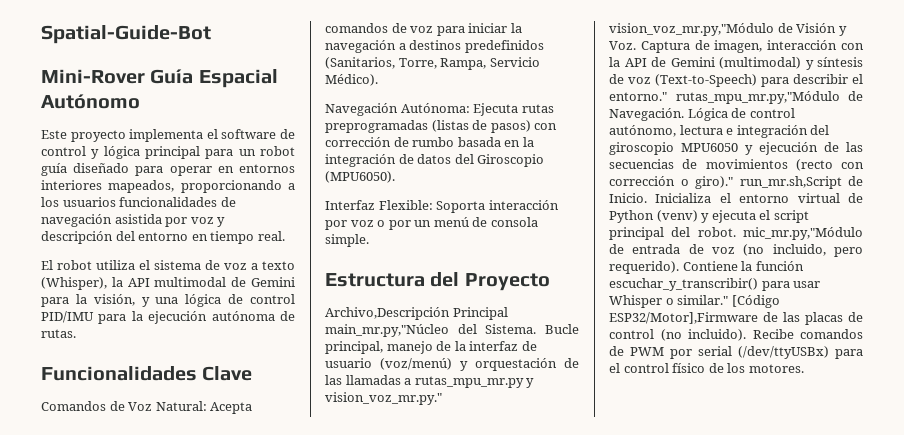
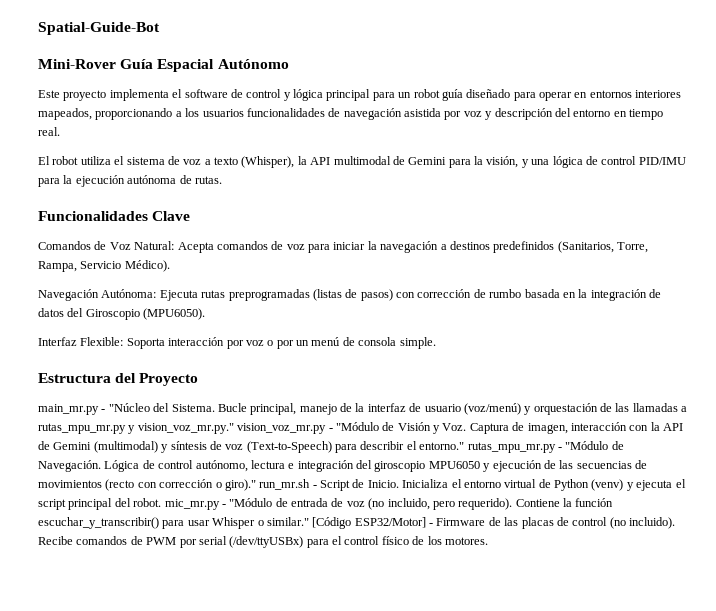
[325,307,508,320] [325,324,449,337] Archivo,Descripción Principal main_mr.py,"Núcleo -> [38,403,150,415] main_mr.py - "Núcleo
[609,23,774,36] vision_voz_mr.py,"Módulo -> [237,422,379,434] vision_voz_mr.py - "Módulo
[675,91,840,104] rutas_mpu_mr.py,"Módulo -> [467,441,609,453] rutas_mpu_mr.py - "Módulo
[739,176,842,189] run_mr.sh,Script -> [259,479,350,491] run_mr.sh - Script
[743,227,863,240] mic_mr.py,"Módulo -> [164,498,273,510] mic_mr.py - "Módulo
[609,312,758,324] ESP32/Motor],Firmware -> [354,517,486,528] ESP32/Motor] - Firmware

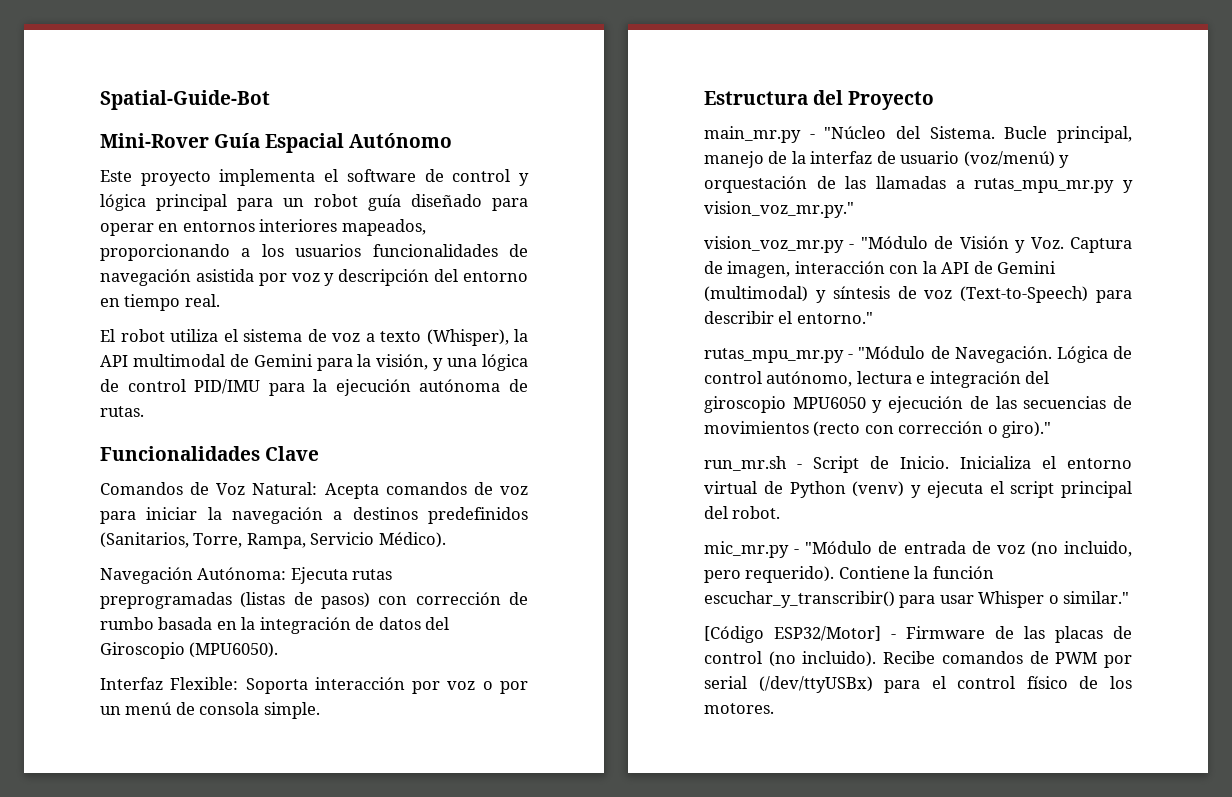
(234, 428) none -> (854, 209) //
(465, 446) none -> (873, 318) //
(256, 485) none -> (1052, 429) //
(162, 502) none -> (781, 512) //
(309, 521) none -> (1130, 597) //

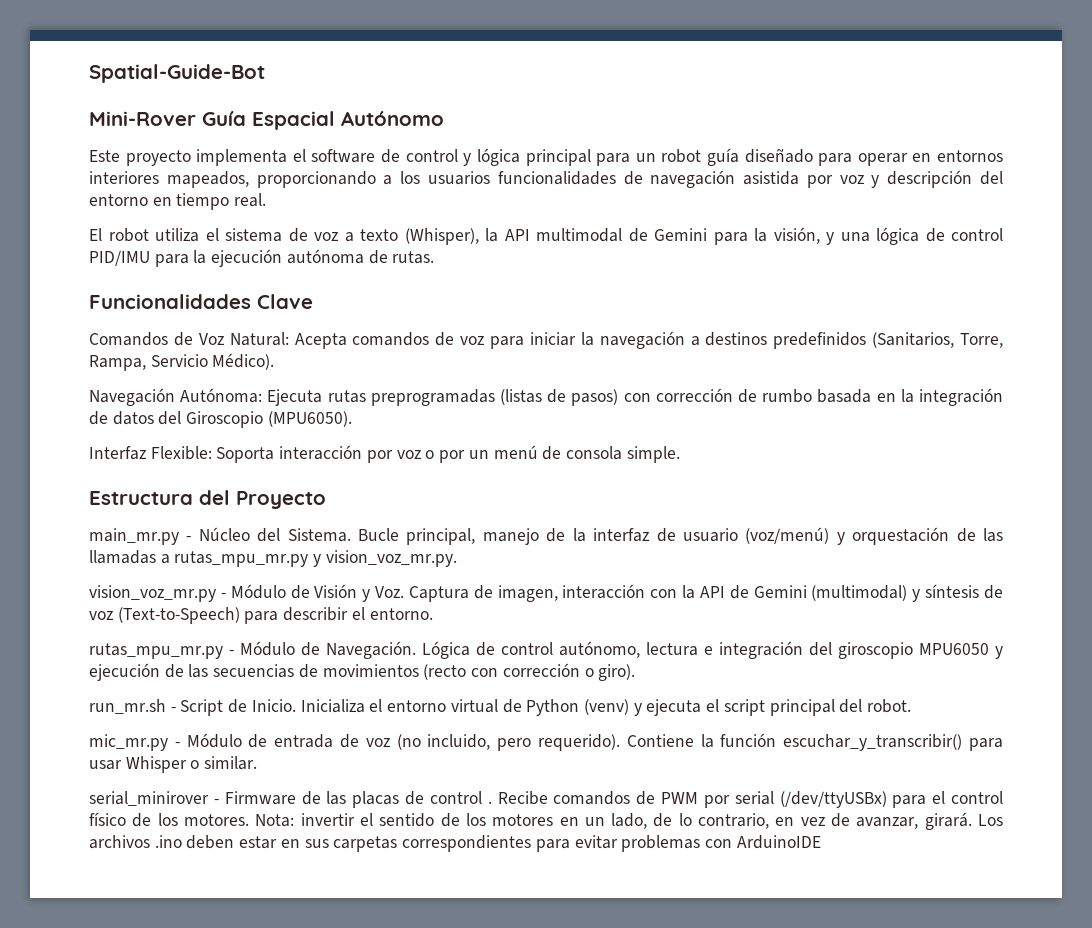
[824,126,887,139] "Núcleo -> [198,527,250,541] Núcleo
[704,201,854,218] vision_voz_mr.py." -> [325,550,457,567] vision_voz_mr.py.
[860,236,928,249] "Módulo -> [230,584,286,599] Módulo
[796,312,873,324] entorno." -> [369,608,433,620] entorno.
[858,346,926,359] "Módulo -> [240,641,295,656] Módulo
[1002,421,1052,438] giro)." -> [598,664,636,681] giro).
[805,541,873,554] "Módulo -> [186,733,242,748] Módulo
[1063,591,1130,604] [704,626,881,643] similar." // [Código ESP32/Motor] -> [204,756,258,770] [89,791,209,806] similar. // serial_minirover
[768,651,877,667] (no incluido). -> [487,801,492,804] .
(774, 708) none -> [255,812,1004,830] [89,835,821,852] Nota: invertir el sentido de los motores en un lado, de lo contrario, en vez de avanzar, girará. Los archivos .ino deben estar en sus carpetas correspondientes para evitar problemas con ArduinoIDE

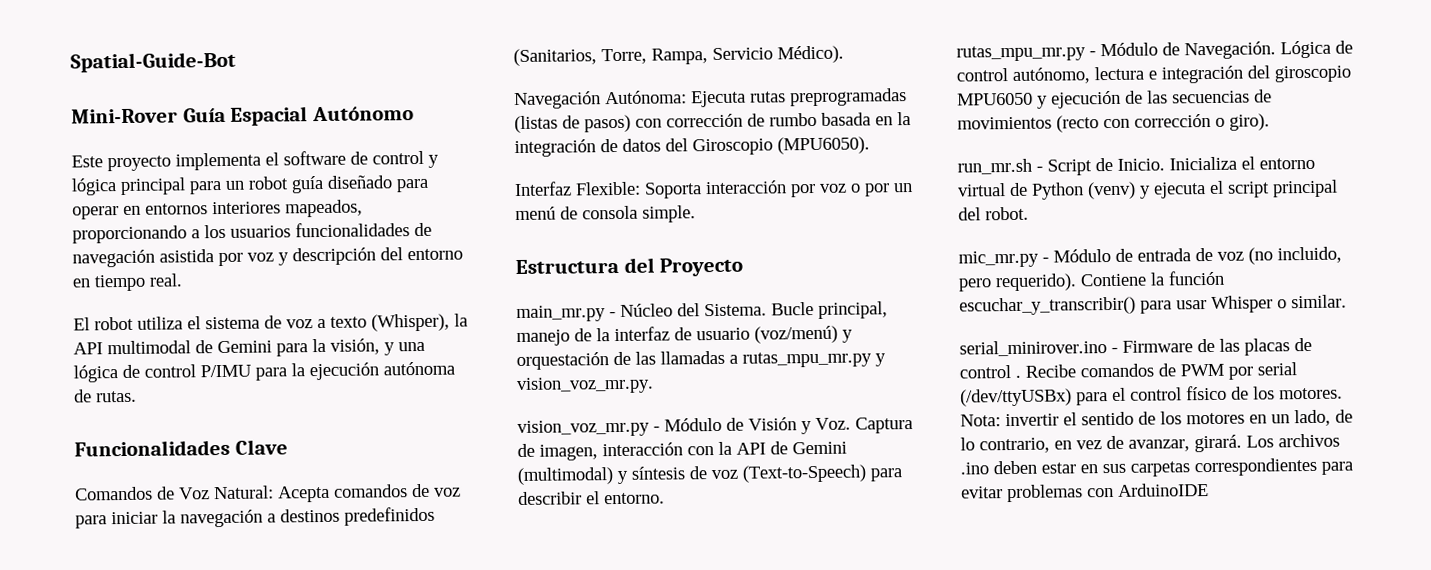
[89,250,150,266] PID/IMU -> [200,364,251,378] P/IMU
[89,791,209,806] serial_minirover -> [959,340,1107,357] serial_minirover.ino

